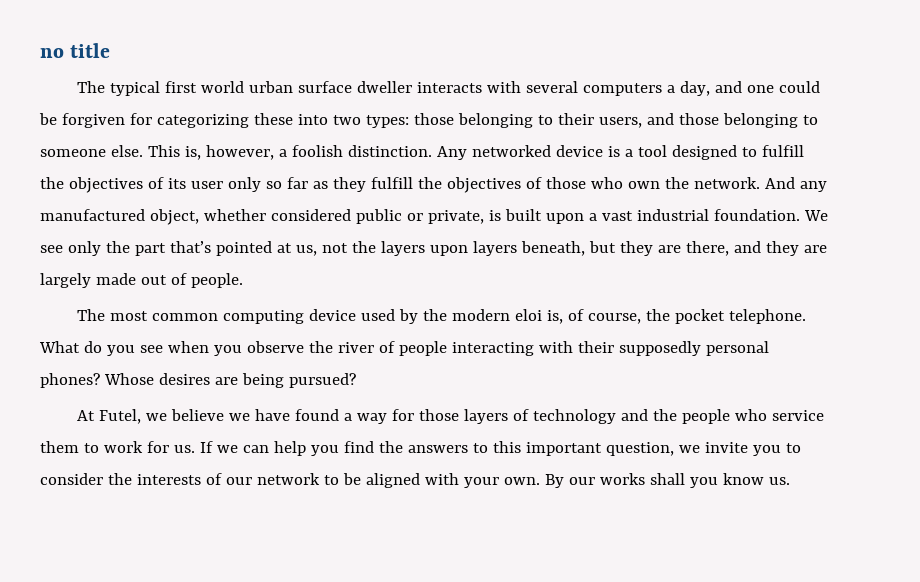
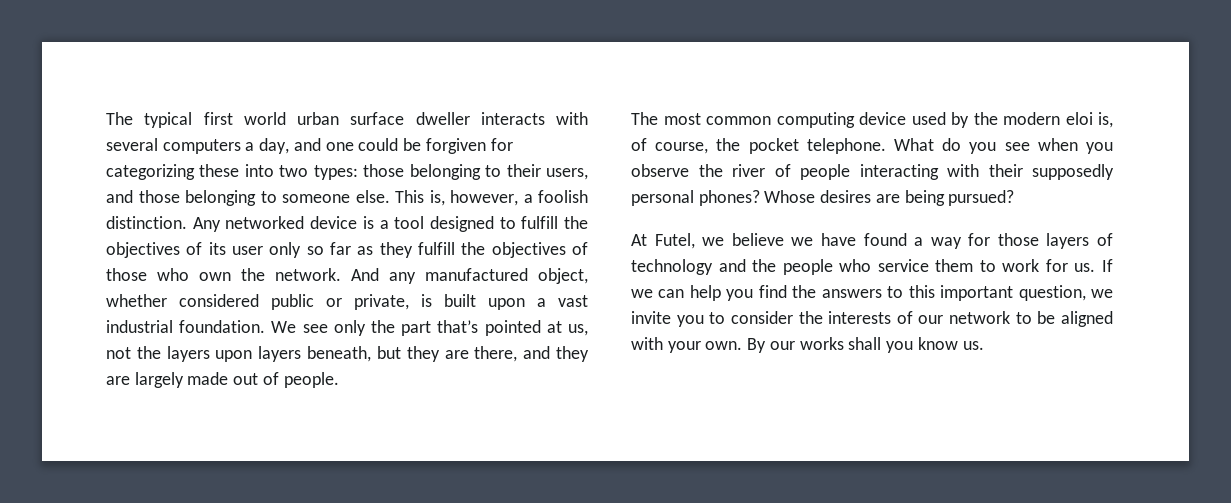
[40,43,111,58] no title // -> (106, 118) none

